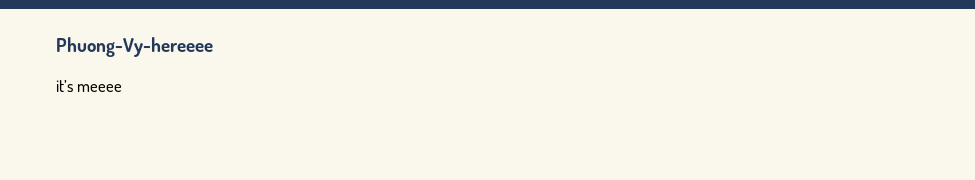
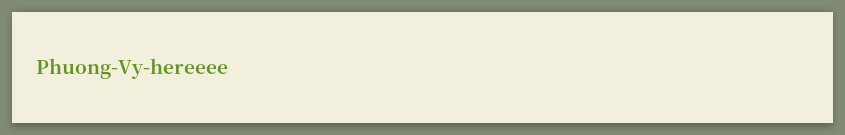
[56,80,123,92] // it’s meeee -> (228, 68) none

